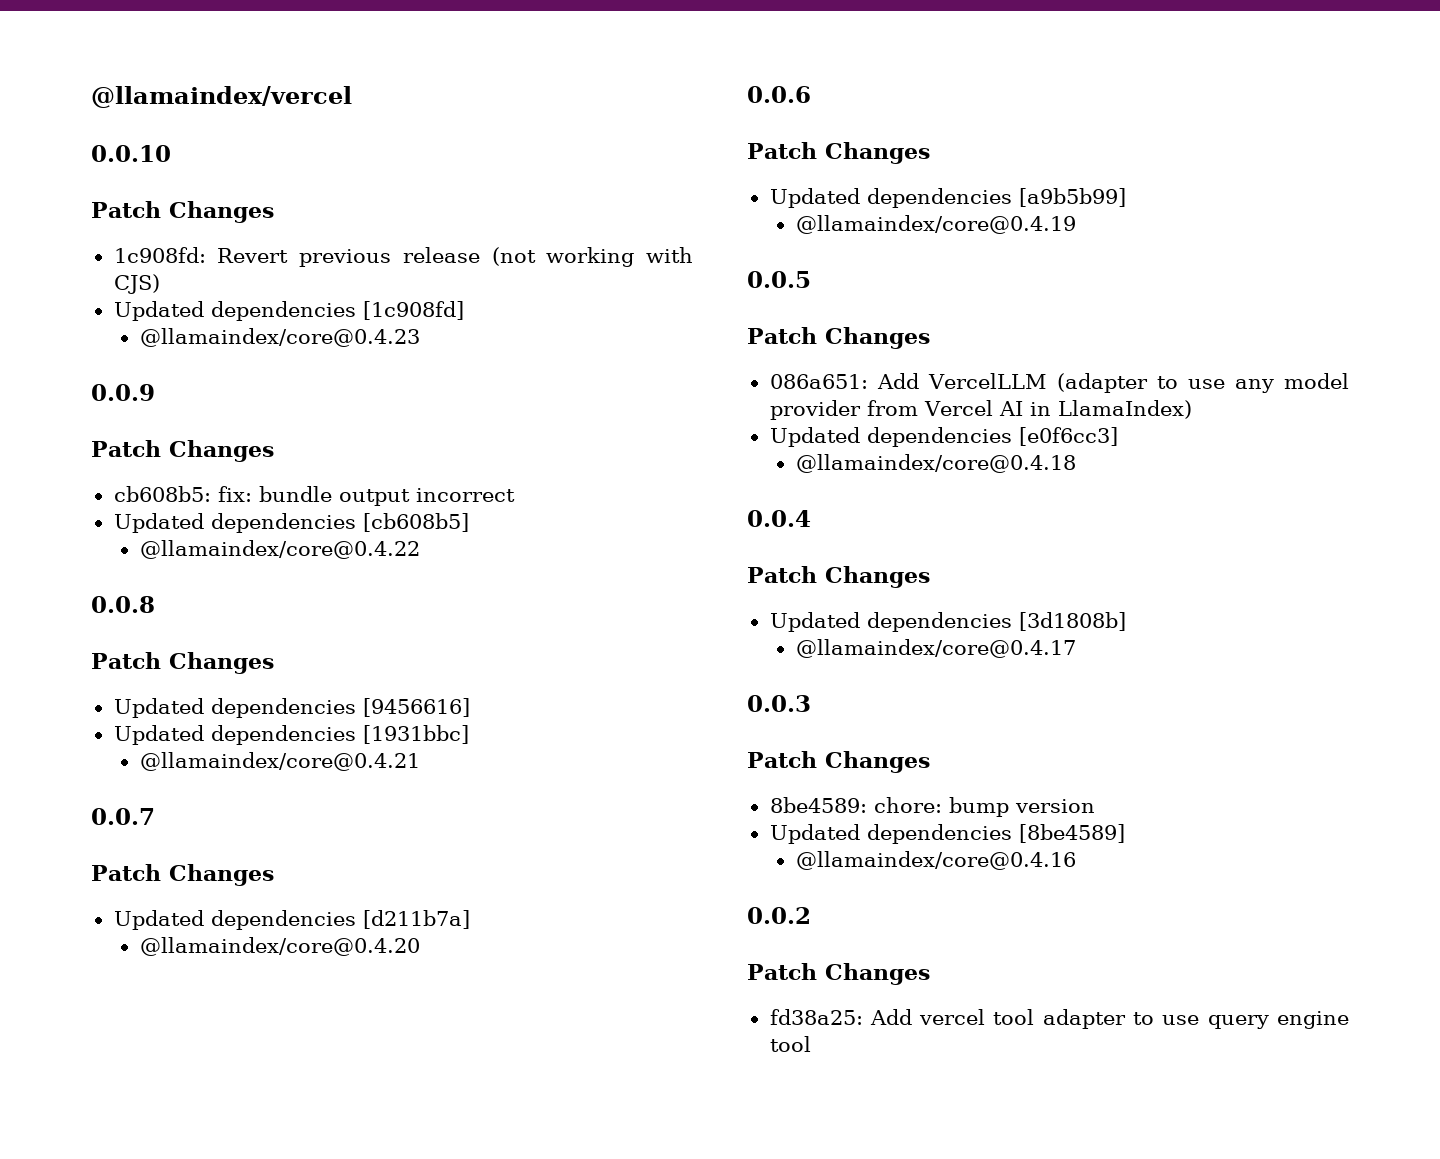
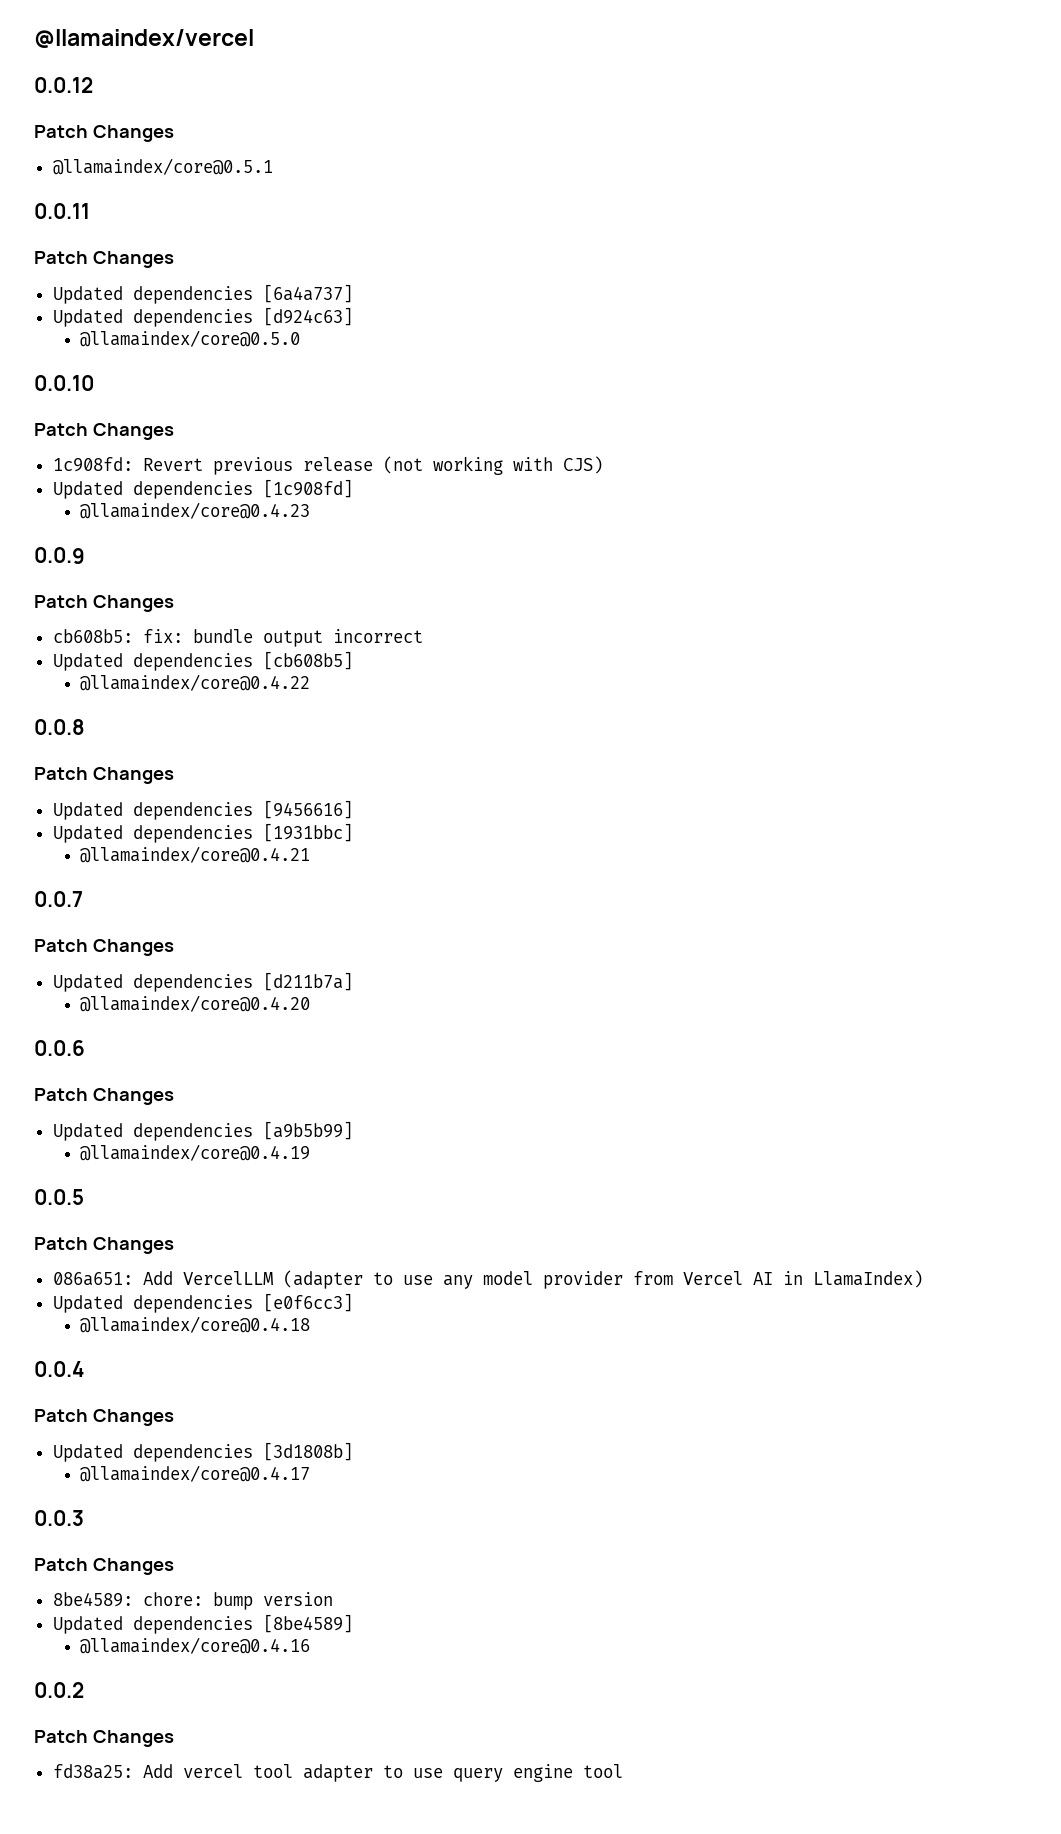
(352, 97) none -> [34,77,93,93] [34,125,174,142] [52,158,273,175] [34,203,90,219] [34,251,174,268] [52,284,353,304] [52,307,353,327] [80,330,301,347] // 0.0.12 // Patch Changes // @llamaindex/core@0.5.1 // 0.0.11 // Patch Changes // Updated dependencies [6a4a737] // Updated dependencies [d924c63] // @llamaindex/core@0.5.0

